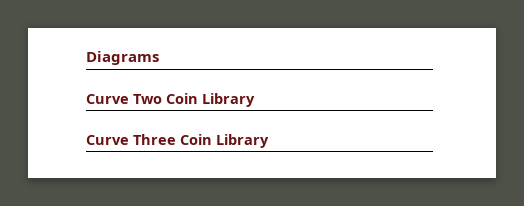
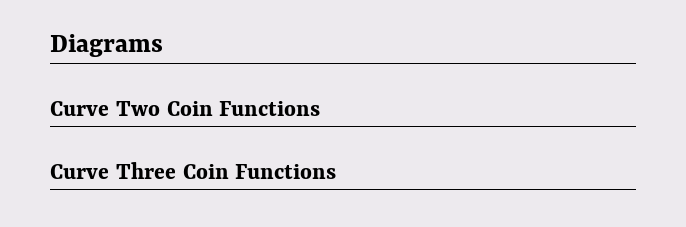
[202,93,255,107] Library -> [219,101,321,116] Functions
[216,134,269,148] Library -> [235,164,337,179] Functions

